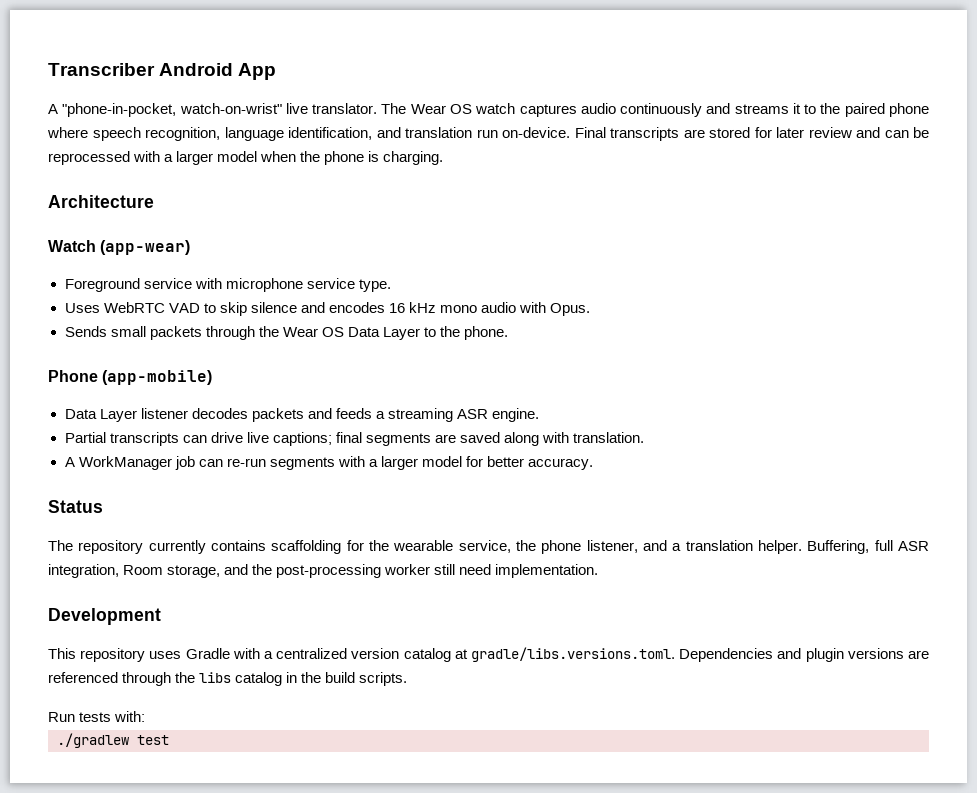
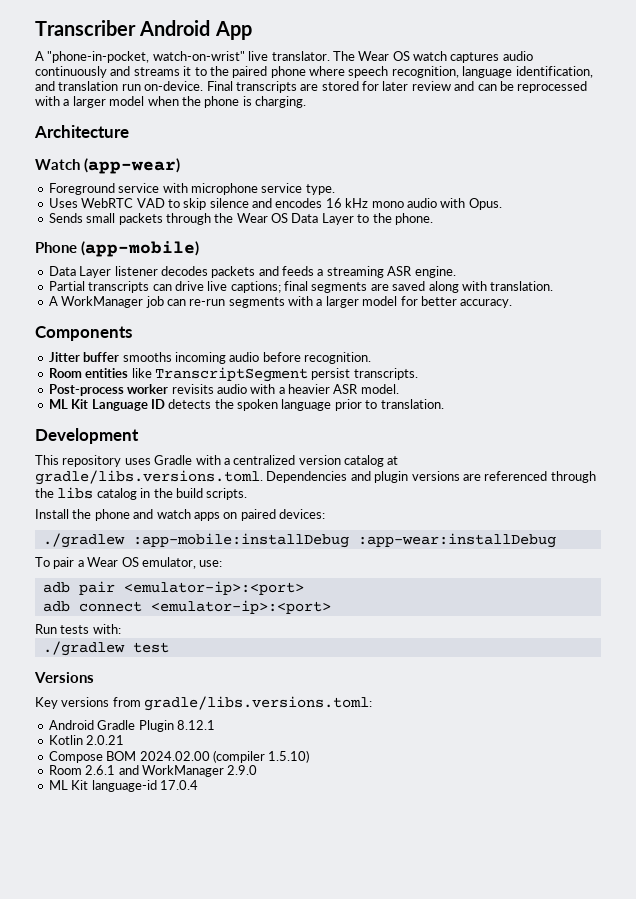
[48,500,103,513] [48,540,930,554] [48,564,599,578] Status // The repository currently contains scaffolding for the wearable service, the phone listener, and a translation helper. Buffering, full ASR integration, Room storage, and the post-processing worker still need implementation. -> [35,326,132,341] [48,352,371,364] [48,367,418,382] [48,384,399,396] [48,399,444,411] Components // Jitter buffer smooths incoming audio before recognition. // Room entities like TranscriptSegment persist transcripts. // Post-process worker revisits audio with a heavier ASR model. // ML Kit Language ID detects the spoken language prior to translation.
(408, 679) none -> [35,509,325,521] [42,533,556,548] [35,557,223,569] [42,581,304,595] [42,600,331,614] // Install the phone and watch apps on paired devices: // ./gradlew :app-mobile:installDebug :app-wear:installDebug // To pair a Wear OS emulator, use: // adb pair <emulator-ip>:<port> // adb connect <emulator-ip>:<port>
(169, 740) none -> [34,672,94,683] [35,696,373,711] [48,720,215,732] [48,735,125,745] [48,750,310,763] [48,765,258,777] [48,780,198,792] // Versions // Key versions from gradle/libs.versions.toml: // Android Gradle Plugin 8.12.1 // Kotlin 2.0.21 // Compose BOM 2024.02.00 (compiler 1.5.10) // Room 2.6.1 and WorkManager 2.9.0 // ML Kit language-id 17.0.4

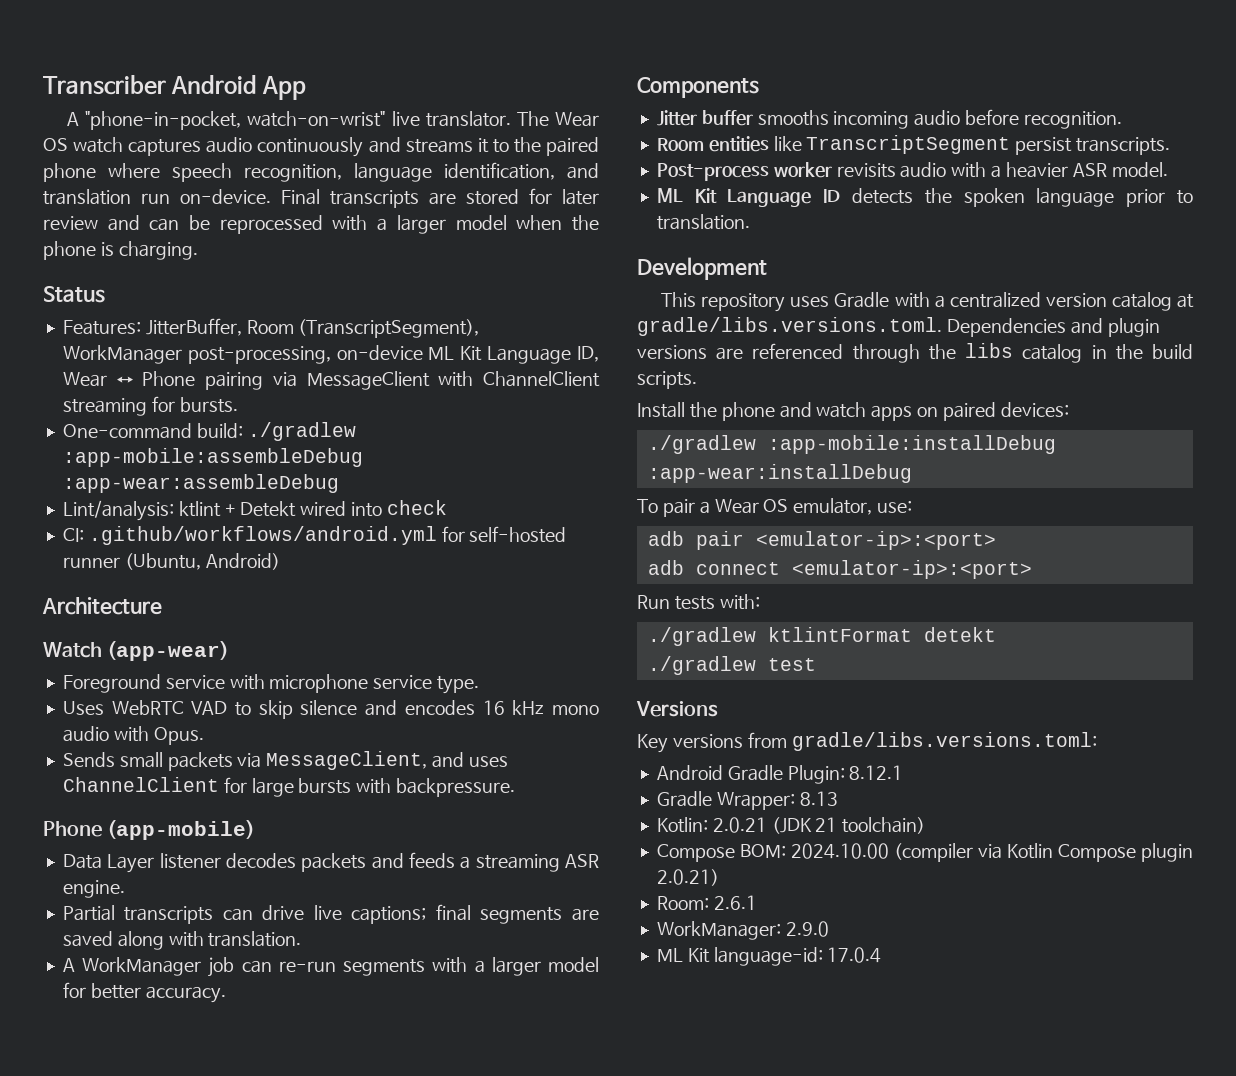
(306, 102) none -> [43,286,105,303] [62,318,480,338] [62,345,599,364] [62,371,601,390] [62,396,238,416] [62,422,356,441] [62,448,363,467] [62,474,339,493] [62,500,447,521] [62,526,567,545] [62,553,280,570] // Status // Features: JitterBuffer, Room (TranscriptSegment), WorkManager post-processing, on-device ML Kit Language ID, Wear ↔ Phone pairing via MessageClient with ChannelClient streaming for bursts. // One-command build: ./gradlew :app-mobile:assembleDebug :app-wear:assembleDebug // Lint/analysis: ktlint + Detekt wired into check // CI: .github/workflows/android.yml for self-hosted runner (Ubuntu, Android)
[165,213,433,225] through the Wear OS Data Layer to the phone. -> [237,751,508,770] [62,777,516,797] via MessageClient, and uses ChannelClient for large bursts with backpressure.
(121, 629) none -> [647,627,996,646] // ./gradlew ktlintFormat detekt
[138,720,174,732] Plugin -> [787,765,845,784] Plugin:
[48,735,125,745] [48,750,310,763] [48,765,82,775] Kotlin 2.0.21 // Compose BOM 2024.02.00 (compiler 1.5.10) // Room -> [656,791,838,810] [656,817,926,834] [656,843,1193,862] [656,869,719,886] [656,896,709,910] Gradle Wrapper: 8.13 // Kotlin: 2.0.21 (JDK 21 toolchain) // Compose BOM: 2024.10.00 (compiler via Kotlin Compose plugin 2.0.21) // Room:
[118,765,224,777] and WorkManager -> [656,921,781,940] // WorkManager:
[91,780,157,792] language-id -> [713,947,823,966] language-id:

